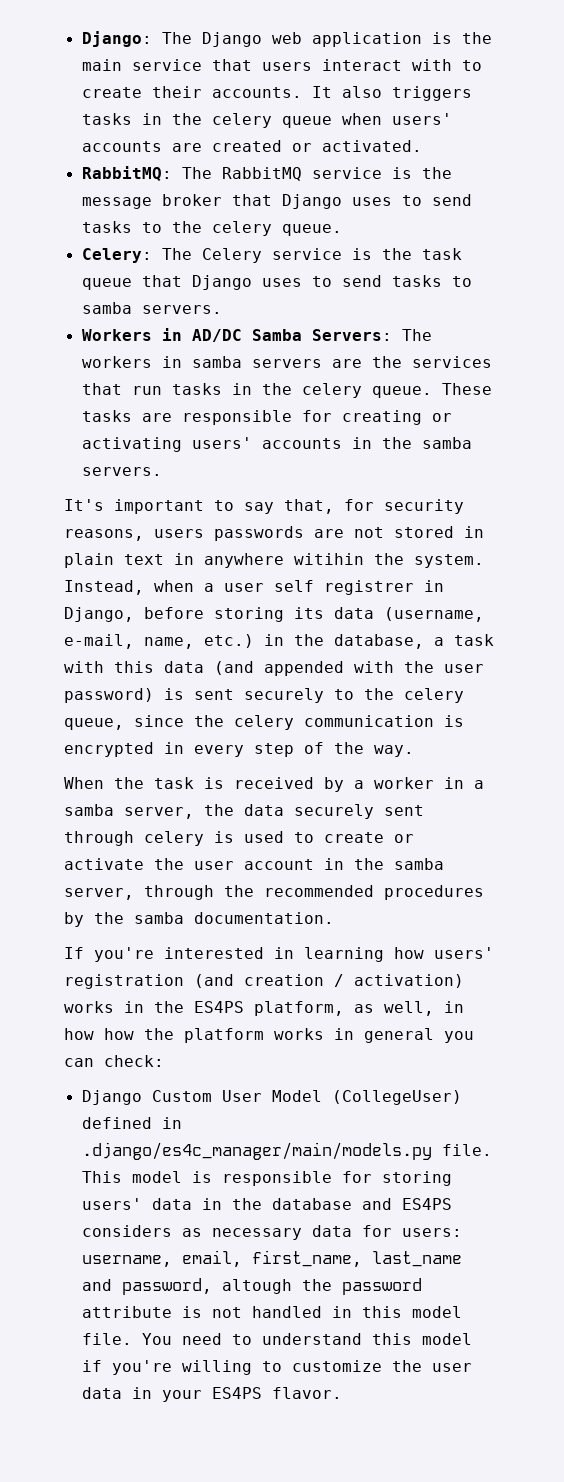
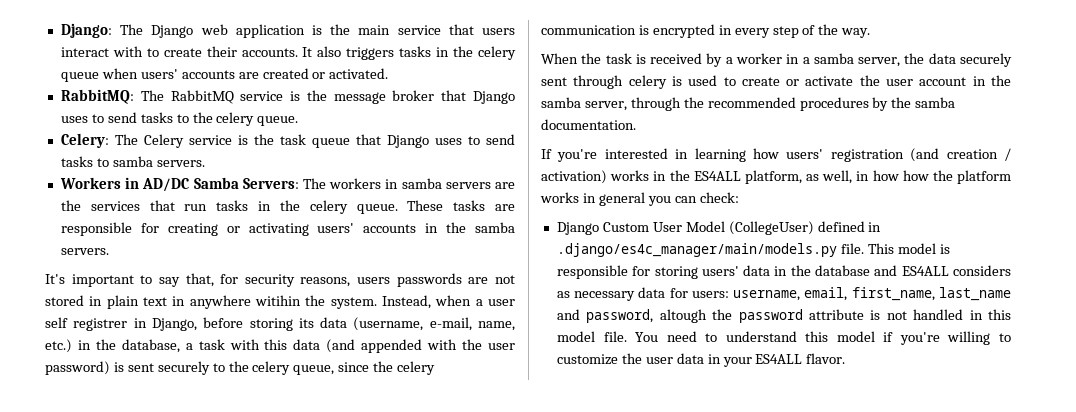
[194,1001,244,1013] ES4PS -> [693,171,741,181] ES4ALL
[401,1198,452,1210] ES4PS -> [901,266,949,276] ES4ALL
[211,1387,262,1399] ES4PS -> [755,354,803,364] ES4ALL

